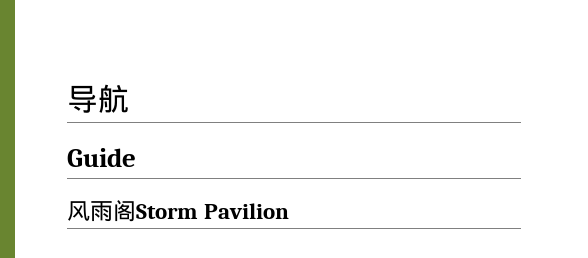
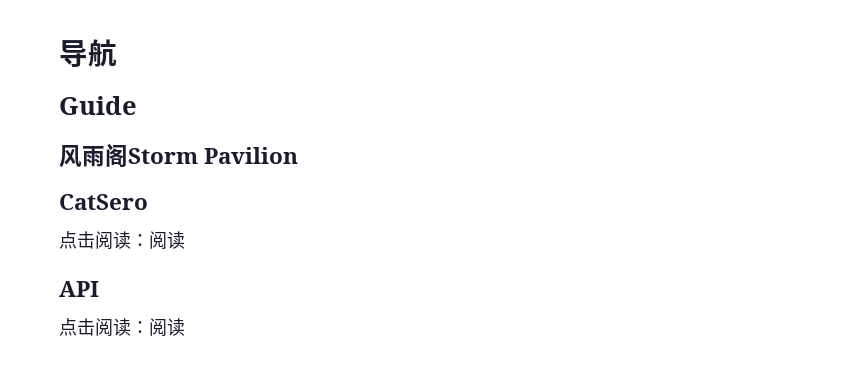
(290, 211) none -> [59,194,148,210] [59,231,185,249] [59,281,99,297] [59,318,185,336] // CatSero // 点击阅读：阅读 // API // 点击阅读：阅读

